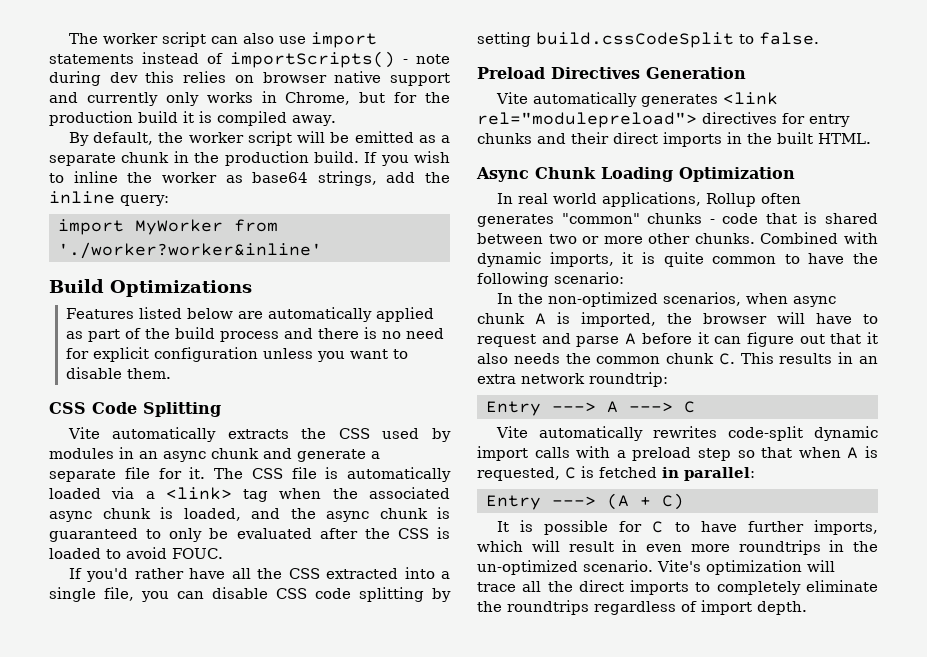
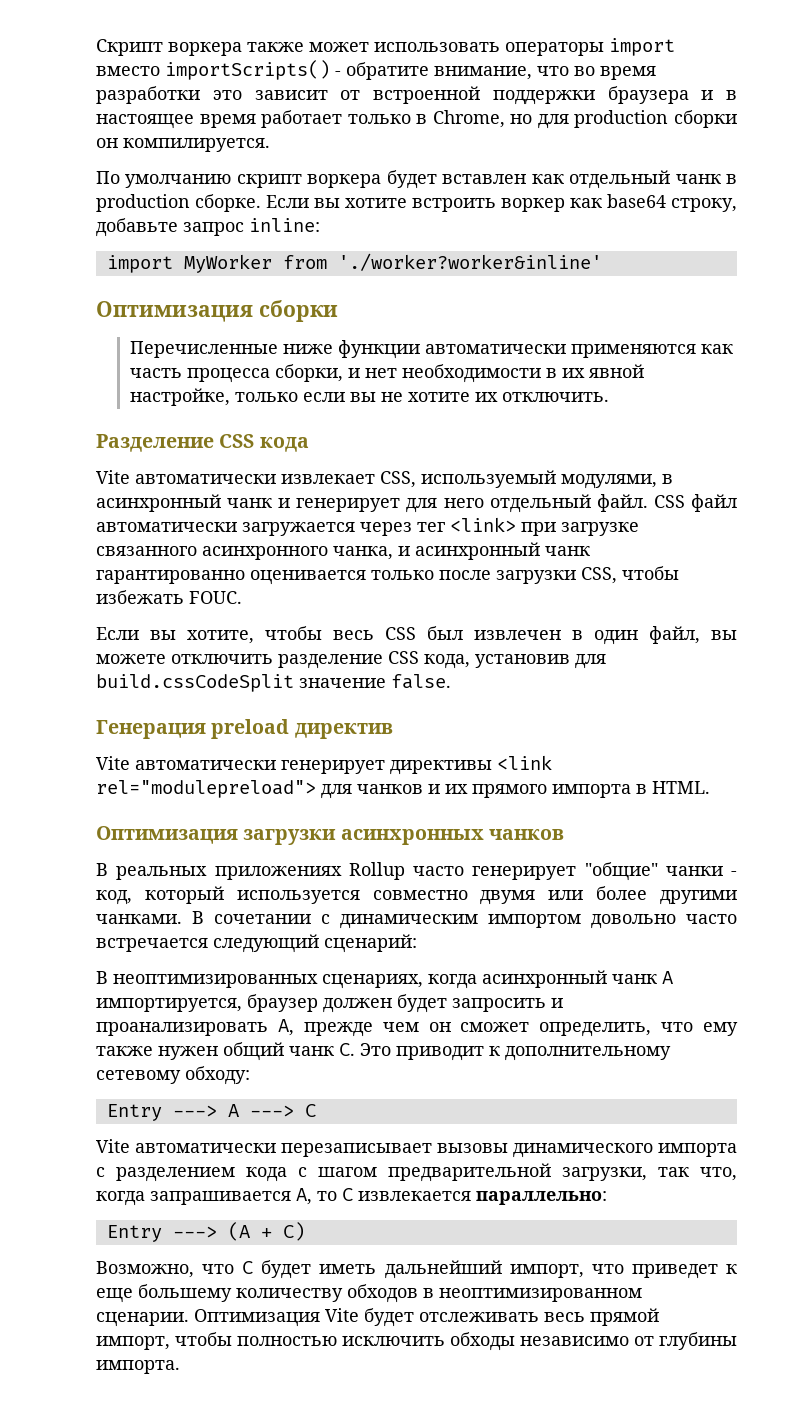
[68,32,377,48] [49,51,450,68] [49,71,451,86] [49,91,450,106] [49,111,336,126] [68,131,451,146] [49,151,450,166] [49,171,450,186] [49,191,169,206] [57,219,278,235] [57,242,322,259] [49,279,252,297] [65,307,434,322] [65,327,444,342] [65,347,408,362] [65,367,171,379] [49,402,221,417] [67,427,451,442] [49,447,380,462] [49,467,451,482] [49,487,450,502] [49,507,450,522] [49,527,450,542] [49,547,223,559] [68,567,450,582] [49,587,451,602] [477,32,819,48] [477,67,746,79] [495,92,778,107] [477,112,850,128] [477,132,871,147] [476,167,795,182] [496,192,801,207] [477,212,878,227] [477,232,878,244] [477,252,878,267] [477,272,624,287] [496,292,836,307] [477,312,878,327] [477,332,878,347] [477,352,878,365] [477,372,668,387] The worker script can also use import statements instead of importScripts() - note during dev this relies on browser native support and currently only works in Chrome, but for the production build it is compiled away. // By default, the worker script will be emitted as a separate chunk in the production build. If you wish to inline the worker as base64 strings, add the inline query: // import MyWorker from './worker?worker&inline' // Build Optimizations // Features listed below are automatically applied as part of the build process and there is no need for explicit configuration unless you want to disable them. // CSS Code Splitting // Vite automatically extracts the CSS used by modules in an async chunk and generate a separate file for it. The CSS file is automatically loaded via a <link> tag when the associated async chunk is loaded, and the async chunk is guaranteed to only be evaluated after the CSS is loaded to avoid FOUC. // If you'd rather have all the CSS extracted into a single file, you can disable CSS code splitting by setting build.cssCodeSplit to false. // Preload Directives Generation // Vite automatically generates <link rel="modulepreload"> directives for entry chunks and their direct imports in the built HTML. // Async Chunk Loading Optimization // In real world applications, Rollup often generates "common" chunks - code that is shared between two or more other chunks. Combined with dynamic imports, it is quite common to have the following scenario: // In the non-optimized scenarios, when async chunk A is imported, the browser will have to request and parse A before it can figure out that it also needs the common chunk C. This results in an extra network roundtrip: -> [96,38,675,56] [96,60,656,80] [96,86,737,105] [96,110,737,129] [96,138,270,152] [96,170,738,189] [96,194,737,212] [96,218,320,237] [106,253,602,273] [96,300,338,322] [129,340,733,359] [129,364,644,383] [129,388,609,406] [96,434,309,452] [96,470,673,489] [96,494,737,513] [96,517,639,536] [96,542,590,560] [96,566,679,585] [96,590,242,604] [96,626,737,645] [96,651,606,669] [96,674,451,692] [96,719,393,739] [96,755,552,775] [96,780,710,799] [96,826,564,845] [96,862,737,881] [96,886,737,905] [96,911,737,929] [96,934,417,953] [96,970,673,989] [96,994,563,1013] [96,1019,738,1037] [96,1042,671,1061] [96,1066,250,1085] Скрипт воркера также может использовать операторы import вместо importScripts() - обратите внимание, что во время разработки это зависит от встроенной поддержки браузера и в настоящее время работает только в Chrome, но для production сборки он компилируется. // По умолчанию скрипт воркера будет вставлен как отдельный чанк в production сборке. Если вы хотите встроить воркер как base64 строку, добавьте запрос inline: // import MyWorker from './worker?worker&inline' // Оптимизация сборки // Перечисленные ниже функции автоматически применяются как часть процесса сборки, и нет необходимости в их явной настройке, только если вы не хотите их отключить. // Разделение CSS кода // Vite автоматически извлекает CSS, используемый модулями, в асинхронный чанк и генерирует для него отдельный файл. CSS файл автоматически загружается через тег <link> при загрузке связанного асинхронного чанка, и асинхронный чанк гарантированно оценивается только после загрузки CSS, чтобы избежать FOUC. // Если вы хотите, чтобы весь CSS был извлечен в один файл, вы можете отключить разделение CSS кода, установив для build.cssCodeSplit значение false. // Генерация preload директив // Vite автоматически генерирует директивы <link rel="modulepreload"> для чанков и их прямого импорта в HTML. // Оптимизация загрузки асинхронных чанков // В реальных приложениях Rollup часто генерирует "общие" чанки - код, который используется совместно двумя или более другими чанками. В сочетании с динамическим импортом довольно часто встречается следующий сценарий: // В неоптимизированных сценариях, когда асинхронный чанк A импортируется, браузер должен будет запросить и проанализировать A, прежде чем он сможет определить, что ему также нужен общий чанк C. Это приводит к дополнительному сетевому обходу:
[538,426,878,441] [477,446,878,461] [477,466,755,481] automatically rewrites code-split dynamic import calls with a preload step so that when A is requested, C is fetched in parallel: -> [135,1143,737,1158] [96,1163,737,1182] [96,1188,607,1206] автоматически перезаписывает вызовы динамического импорта с разделением кода с шагом предварительной загрузки, так что, когда запрашивается A, то C извлекается параллельно:
[496,520,879,535] [477,540,878,555] [477,560,835,575] [477,580,878,595] [477,600,807,615] It is possible for C to have further imports, which will result in even more roundtrips in the un-optimized scenario. Vite's optimization will trace all the direct imports to completely eliminate the roundtrips regardless of import depth. -> [96,1260,737,1279] [96,1284,642,1303] [96,1308,659,1327] [96,1332,737,1351] [96,1360,180,1374] Возможно, что C будет иметь дальнейший импорт, что приведет к еще большему количеству обходов в неоптимизированном сценарии. Оптимизация Vite будет отслеживать весь прямой импорт, чтобы полностью исключить обходы независимо от глубины импорта.

